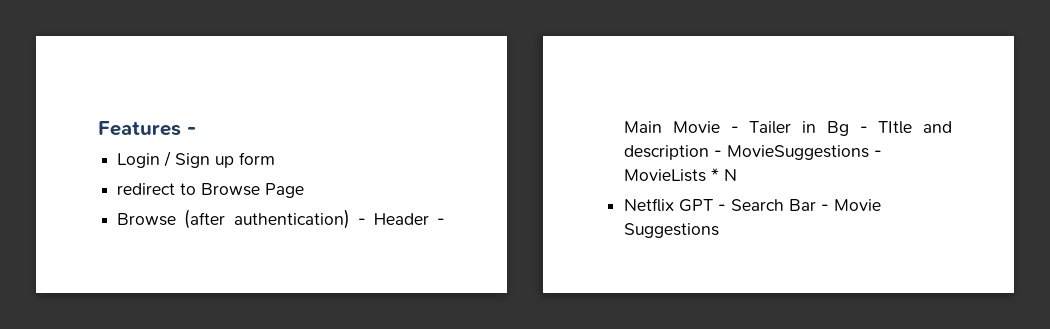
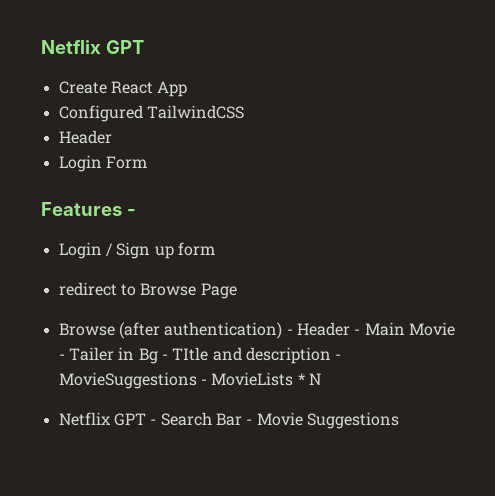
(98, 128) none -> [41,40,144,54] [58,81,188,97] [58,105,244,122] [58,130,112,144] [58,155,147,172] Netflix GPT // Create React App // Configured TailwindCSS // Header // Login Form //

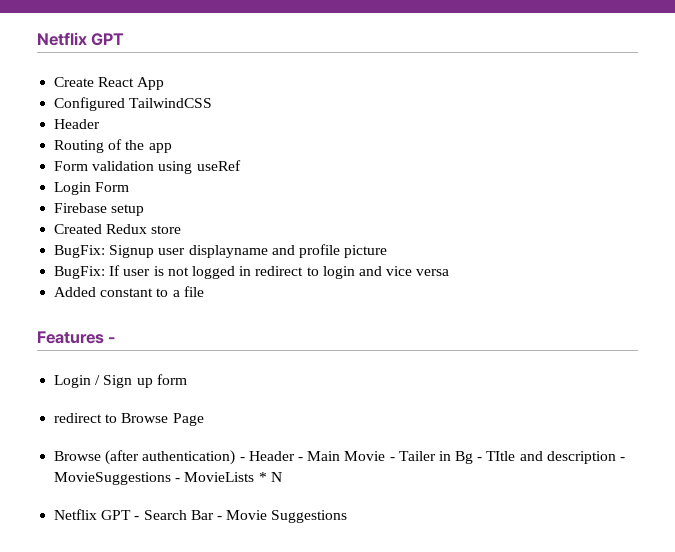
[58,155,147,172] Login Form -> [54,139,172,153] [54,160,241,174] [54,182,130,195] [54,203,145,216] [54,224,182,234] [54,244,388,258] [54,265,450,279] [54,286,204,297] Routing of the app // Form validation using useRef // Login Form // Firebase setup // Created Redux store // BugFix: Signup user displayname and profile picture // BugFix: If user is not logged in redirect to login and vice versa // Added constant to a file

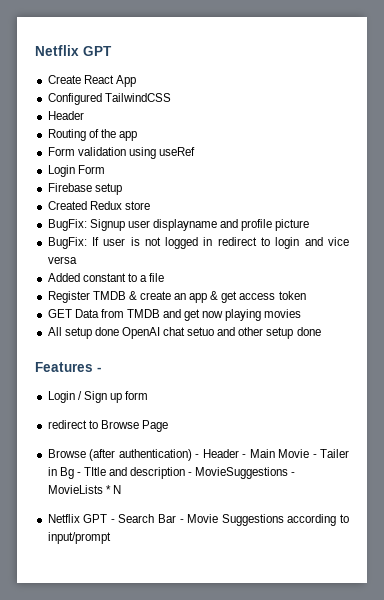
(204, 291) none -> [47,291,306,303] [47,309,302,321] [47,327,321,339] // Register TMDB & create an app & get access token // GET Data from TMDB and get now playing movies // All setup done OpenAI chat setuo and other setup done
(348, 516) none -> [287,514,349,526] [47,532,111,544] according to input/prompt

